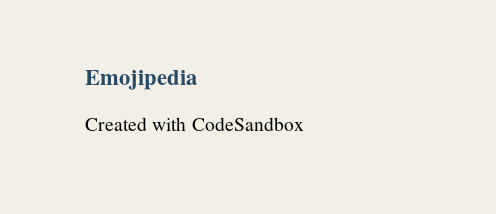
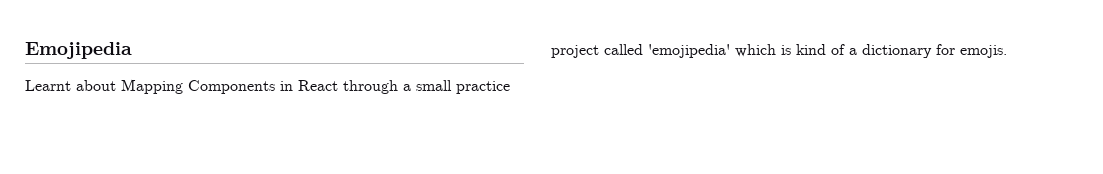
[85,117,304,131] Created with CodeSandbox -> [25,79,510,94] [551,44,1007,58] Learnt about Mapping Components in React through a small practice project called 'emojipedia' which is kind of a dictionary for emojis.

